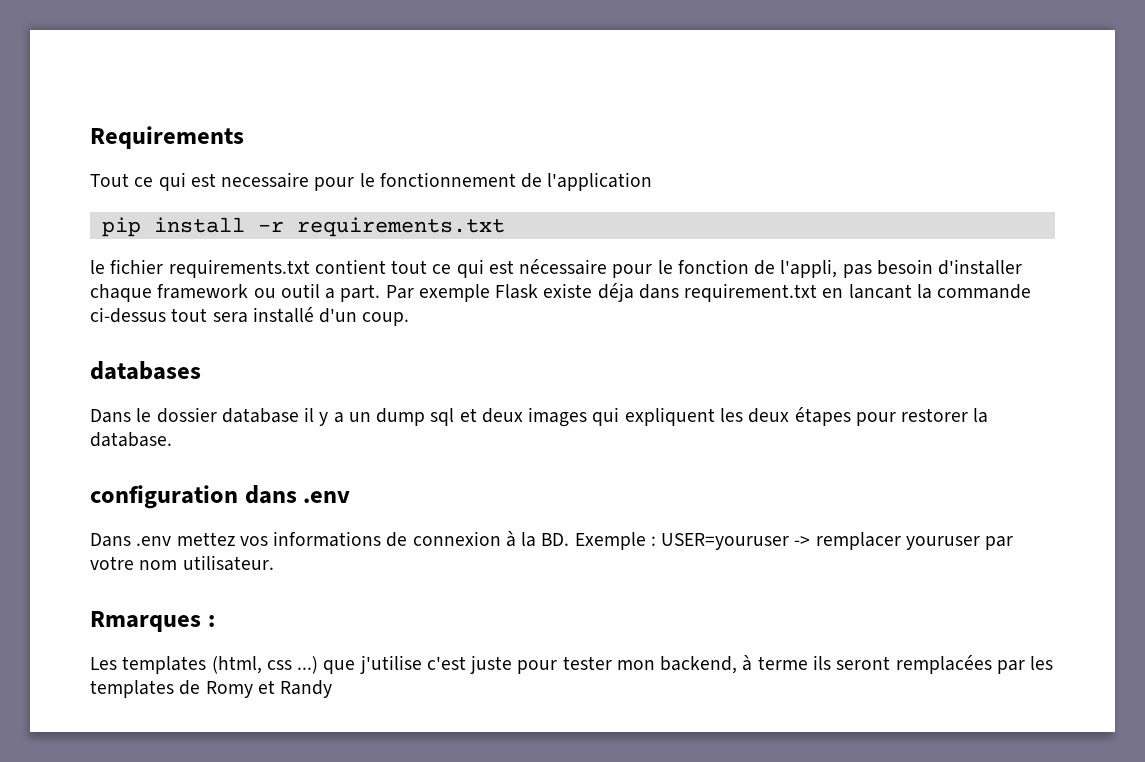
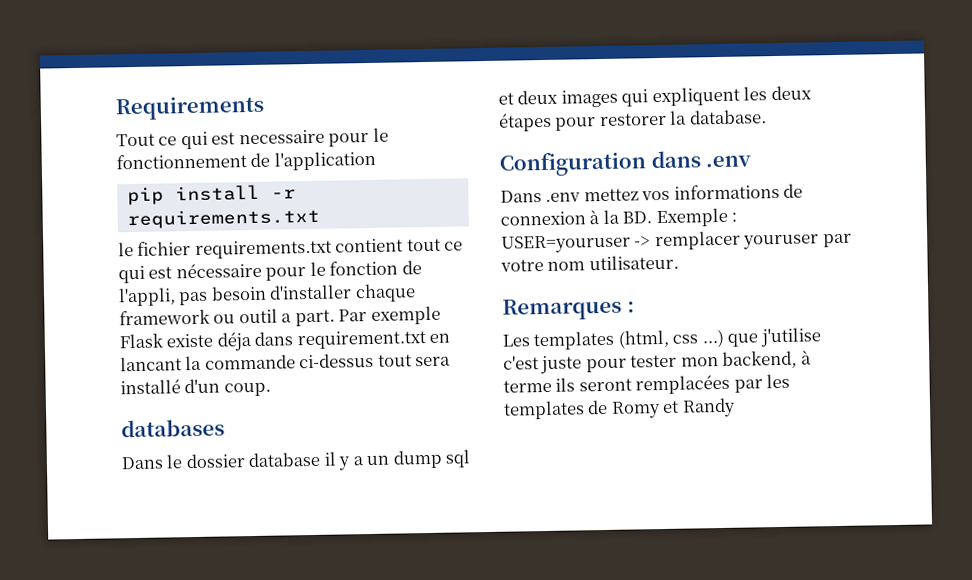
[90,485,238,509] configuration -> [499,151,647,177] Configuration
[90,611,201,632] Rmarques -> [502,297,622,321] Remarques

